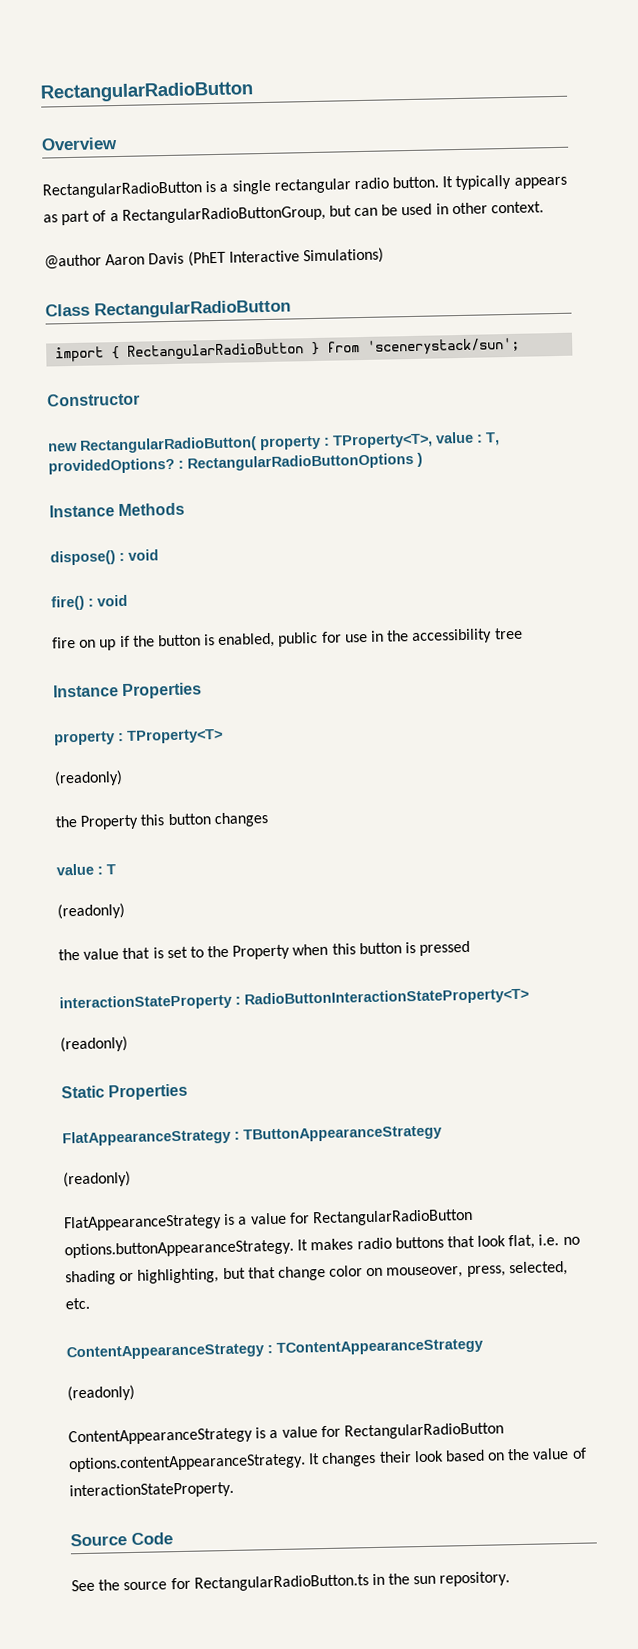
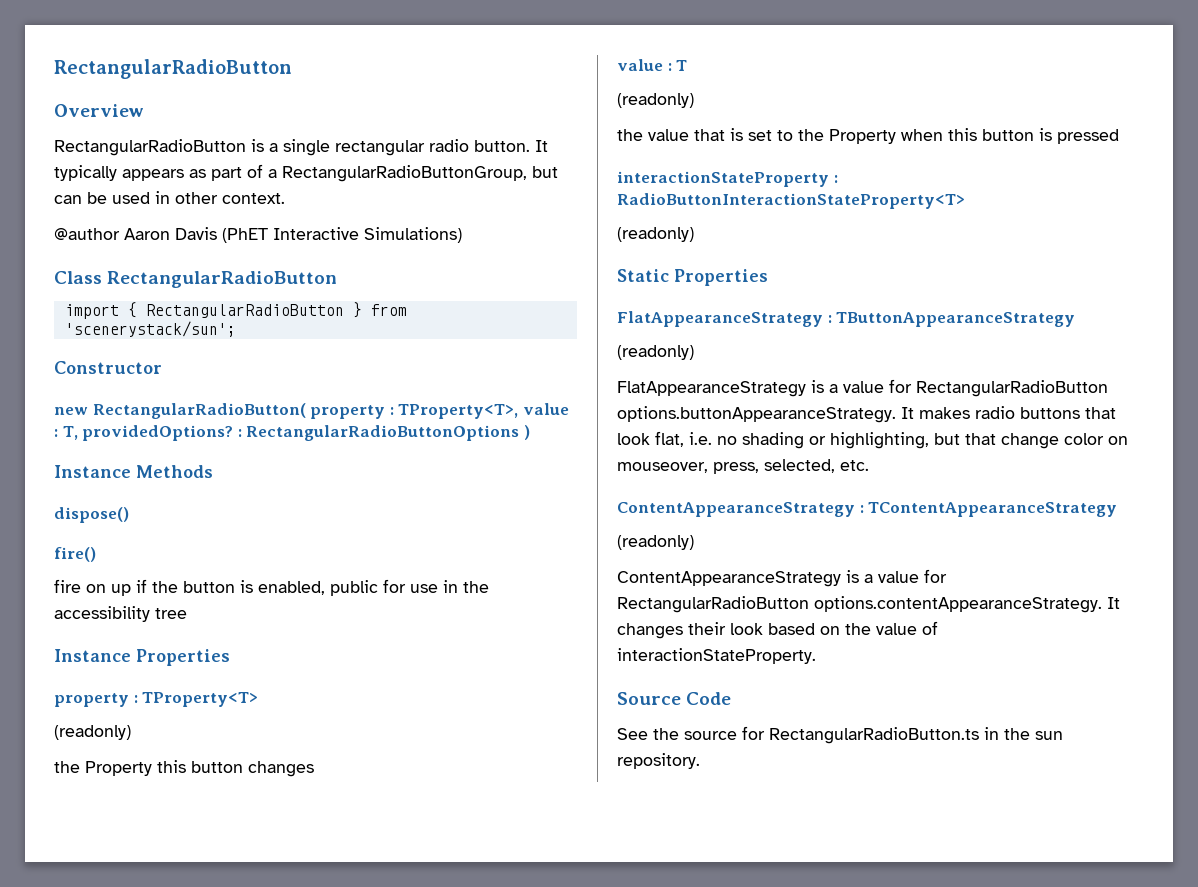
[119,549,159,562] : void -> (129, 515) none
[88,594,128,607] : void -> (96, 554) none

